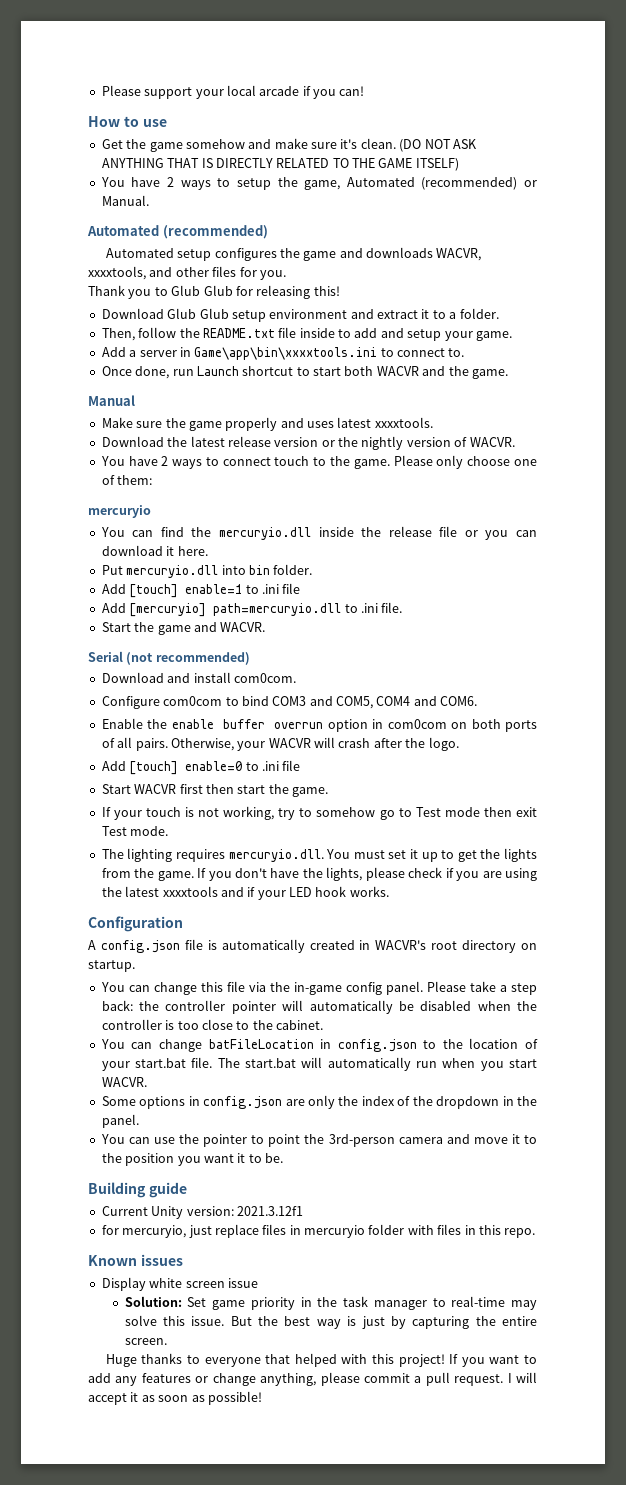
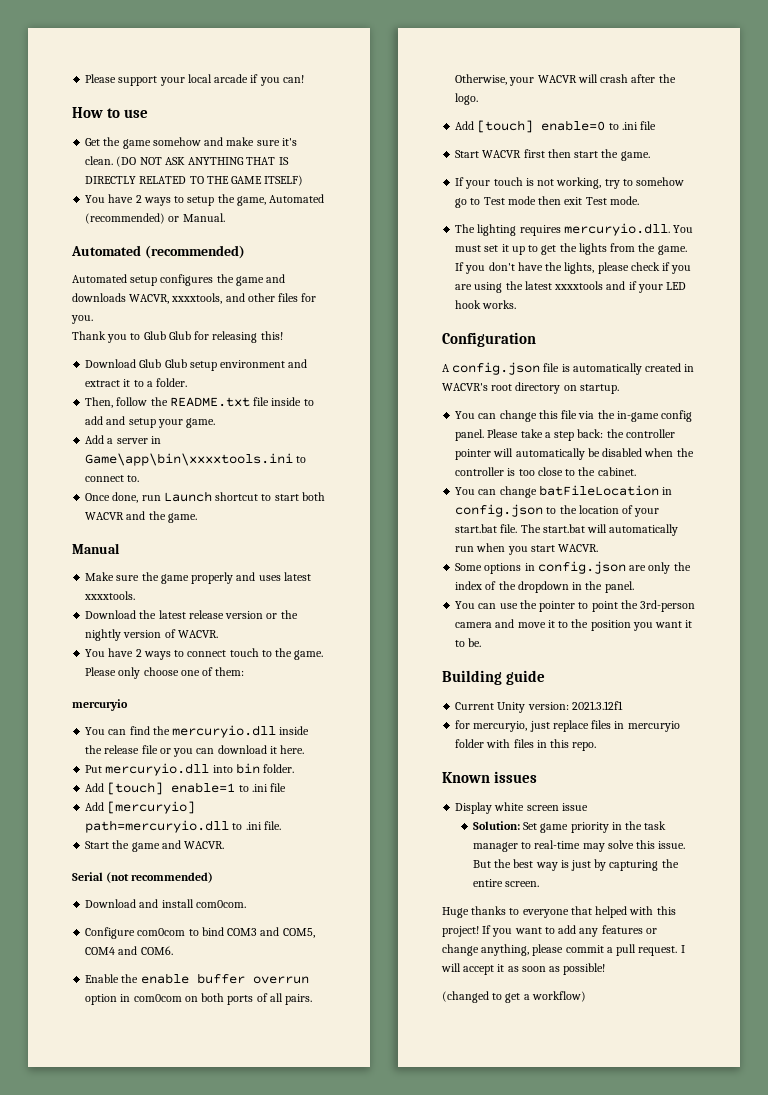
(262, 1398) none -> [442,991,586,1003] // (changed to get a workflow)

